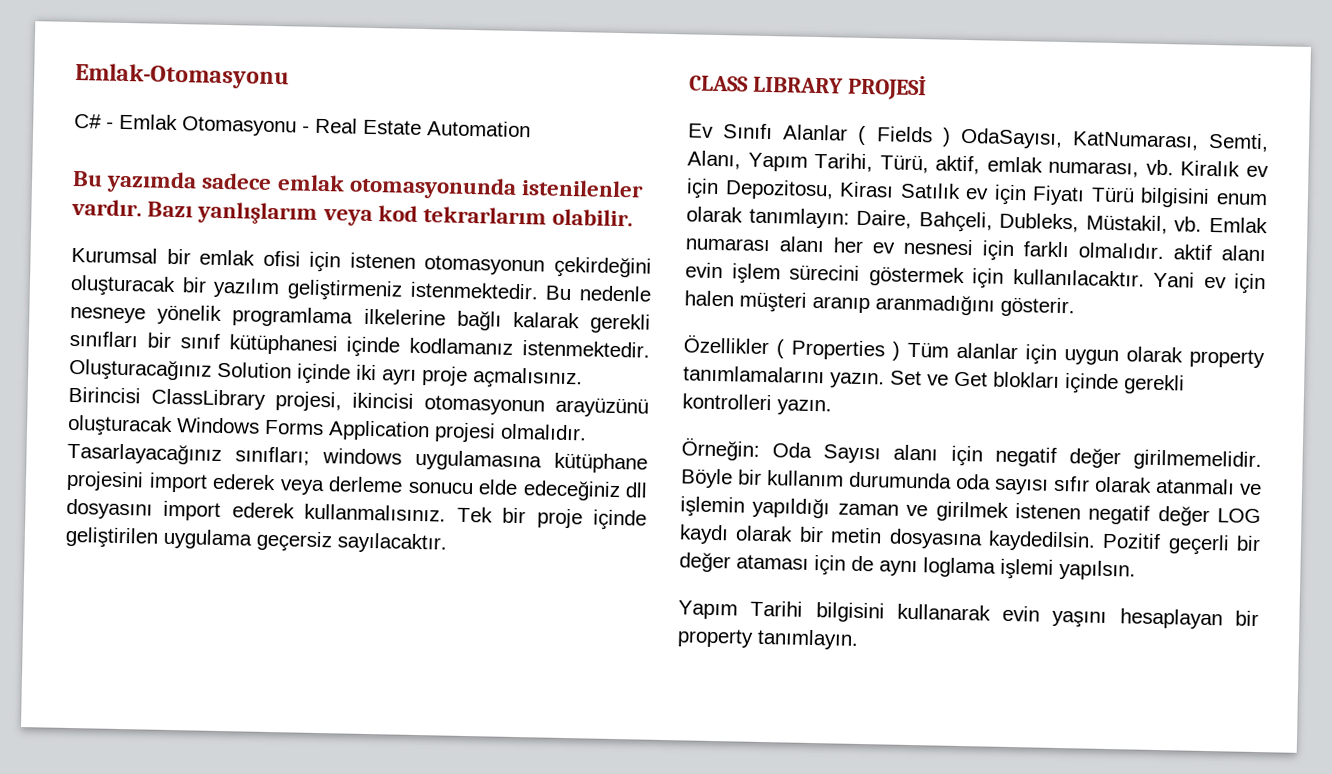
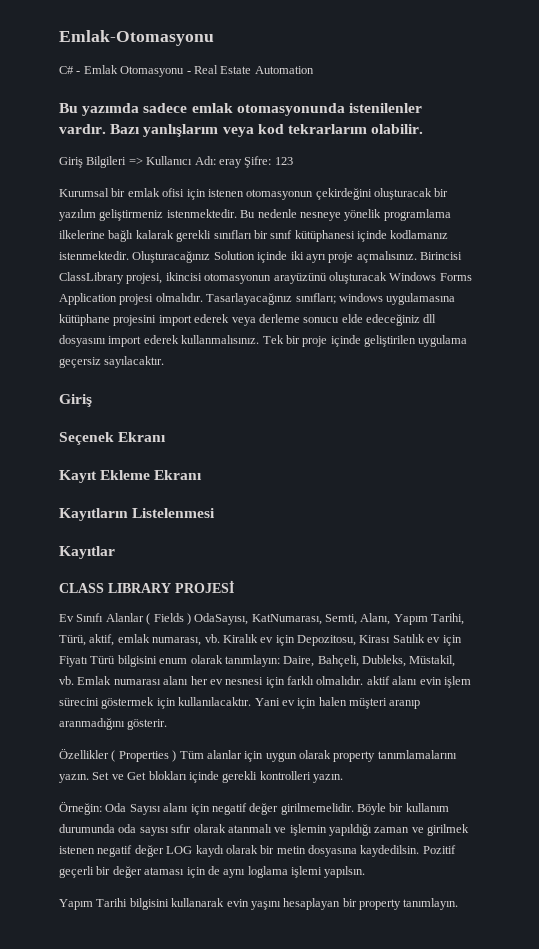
(634, 217) none -> [59,156,293,168] // Giriş Bilgileri => Kullanıcı Adı: eray Şifre: 123
(447, 543) none -> [59,394,92,407] [59,432,167,445] [59,470,203,483] [59,508,216,521] [59,546,115,559] // Giriş // Seçenek Ekranı // Kayıt Ekleme Ekranı // Kayıtların Listelenmesi // Kayıtlar

